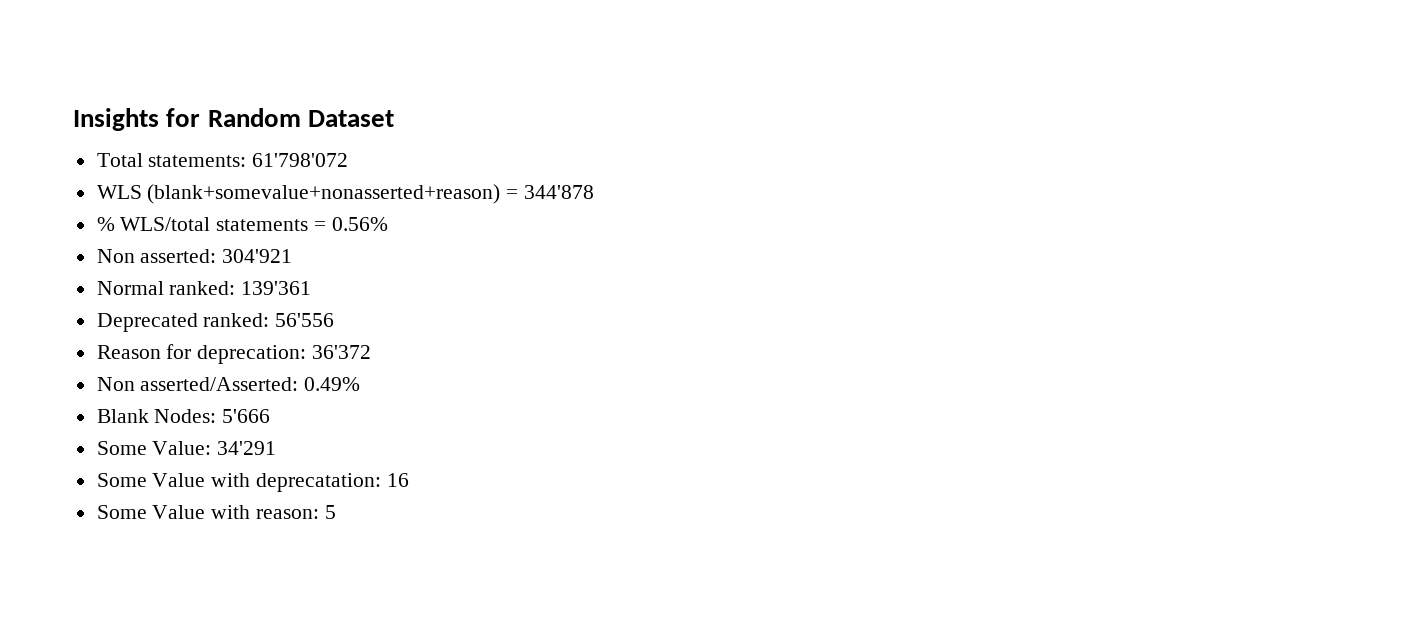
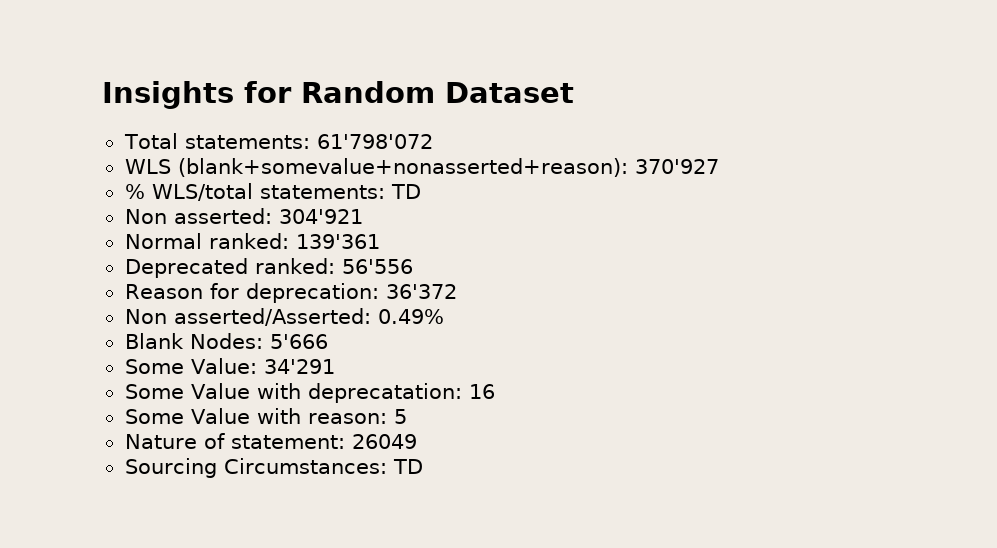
[147,184,595,204] (blank+somevalue+nonasserted+reason) = 344'878 -> [177,158,719,177] (blank+somevalue+nonasserted+reason): 370'927
[216,217,388,231] statements = 0.56% -> [259,184,421,199] statements: TD
(336, 512) none -> [124,433,417,449] [124,458,423,478] // Nature of statement: 26049 // Sourcing Circumstances: TD

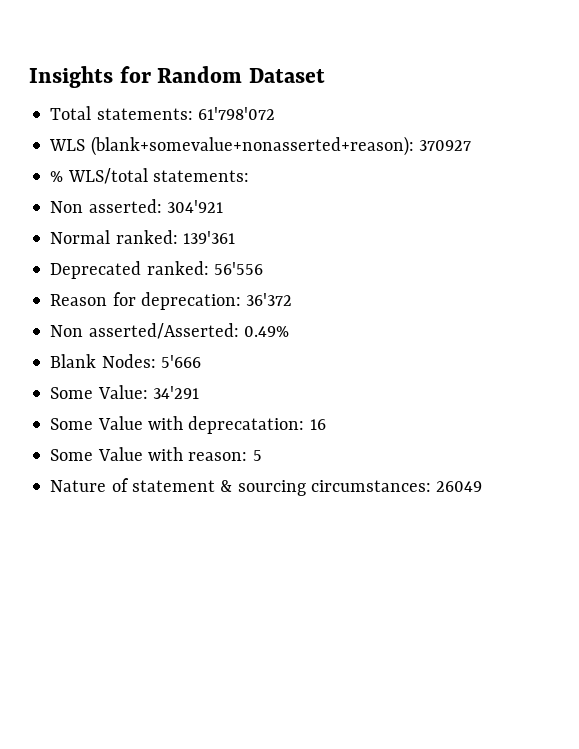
[634,159,719,174] 370'927 -> [418,140,471,151] 370927
[390,184,421,199] TD -> (249, 176) none
[230,434,417,449] [124,458,423,478] statement: 26049 // Sourcing Circumstances: TD -> [131,480,483,496] statement & sourcing circumstances: 26049

